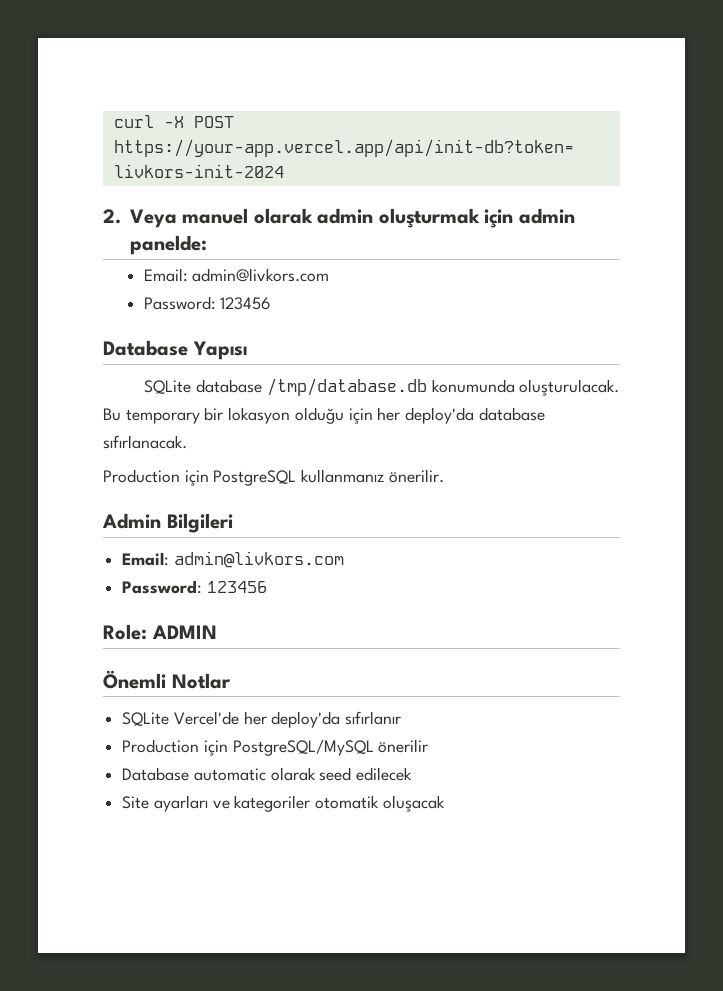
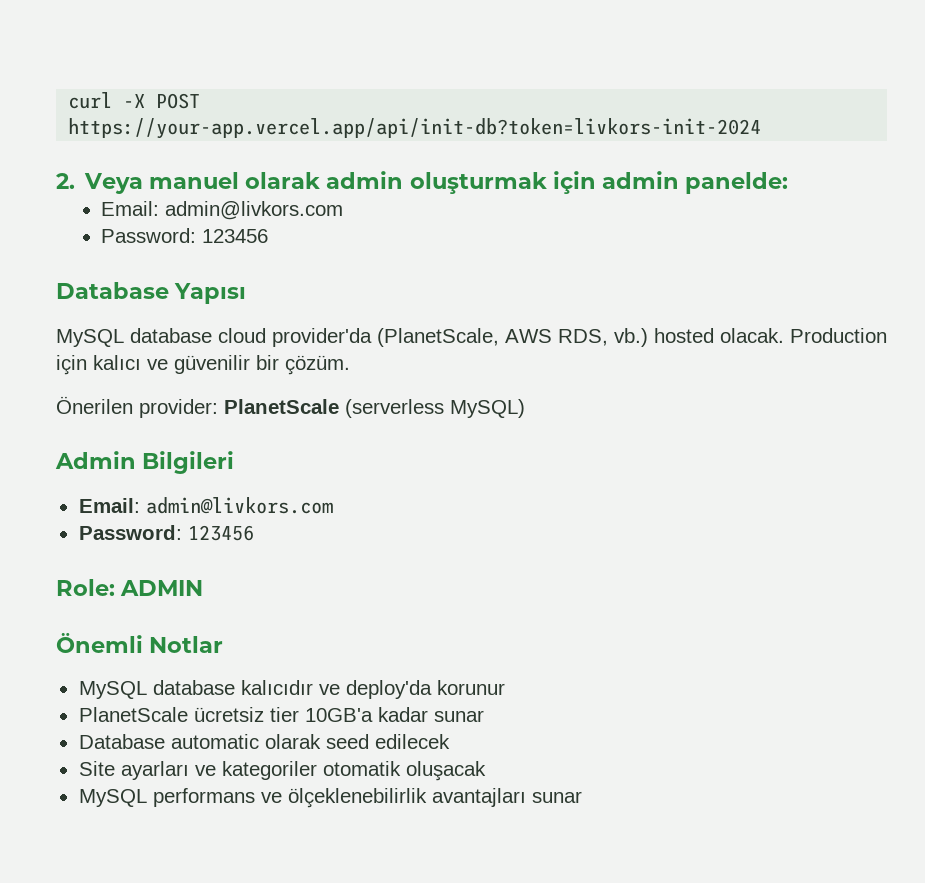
[144,378,620,396] [103,407,545,424] [103,435,187,449] [103,469,444,486] SQLite database /tmp/database.db konumunda oluşturulacak. Bu temporary bir lokasyon olduğu için her deploy'da database sıfırlanacak. // Production için PostgreSQL kullanmanız önerilir. -> [56,328,887,347] [56,355,350,375] [56,396,525,418] MySQL database cloud provider'da (PlanetScale, AWS RDS, vb.) hosted olacak. Production için kalıcı ve güvenilir bir çözüm. // Önerilen provider: PlanetScale (serverless MySQL)
[122,711,402,728] [122,739,429,756] SQLite Vercel'de her deploy'da sıfırlanır // Production için PostgreSQL/MySQL önerilir -> [78,680,505,699] [78,707,484,722] MySQL database kalıcıdır ve deploy'da korunur // PlanetScale ücretsiz tier 10GB'a kadar sunar
(445, 803) none -> [78,788,582,808] // MySQL performans ve ölçeklenebilirlik avantajları sunar

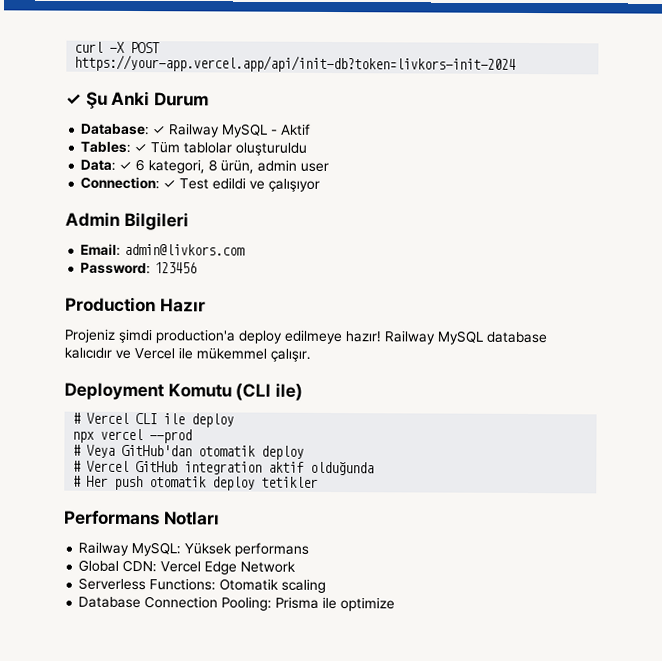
[56,171,788,194] [101,201,344,220] [101,228,269,243] [56,282,247,304] [56,328,887,347] [56,355,350,375] [56,396,525,418] 2. Veya manuel olarak admin oluşturmak için admin panelde: // Email: admin@livkors.com // Password: 123456 // Database Yapısı // MySQL database cloud provider'da (PlanetScale, AWS RDS, vb.) hosted olacak. Production için kalıcı ve güvenilir bir çözüm. // Önerilen provider: PlanetScale (serverless MySQL) -> [66,90,210,109] [80,123,312,138] [80,141,308,156] [80,159,330,174] [80,176,321,192] ✓ Şu Anki Durum // Database: ✓ Railway MySQL - Aktif // Tables: ✓ Tüm tablolar oluşturuldu // Data: ✓ 6 kategori, 8 ürün, admin user // Connection: ✓ Test edildi ve çalışıyor
[56,579,204,596] [56,632,224,653] [78,680,505,699] [78,707,484,722] [78,734,450,749] [78,761,486,781] [78,788,582,808] Role: ADMIN // Önemli Notlar // MySQL database kalıcıdır ve deploy'da korunur // PlanetScale ücretsiz tier 10GB'a kadar sunar // Database automatic olarak seed edilecek // Site ayarları ve kategoriler otomatik oluşacak // MySQL performans ve ölçeklenebilirlik avantajları sunar -> [65,296,206,313] [64,328,547,345] [64,347,311,362] [64,382,304,401] [72,412,235,428] [72,428,193,444] [72,444,305,460] [72,460,375,476] [72,475,319,491] [64,510,220,526] [78,541,310,557] [78,559,297,575] [78,577,327,593] [78,596,396,612] Production Hazır // Projeniz şimdi production'a deploy edilmeye hazır! Railway MySQL database kalıcıdır ve Vercel ile mükemmel çalışır. // Deployment Komutu (CLI ile) // # Vercel CLI ile deploy // npx vercel --prod // # Veya GitHub'dan otomatik deploy // # Vercel GitHub integration aktif olduğunda // # Her push otomatik deploy tetikler // Performans Notları // Railway MySQL: Yüksek performans // Global CDN: Vercel Edge Network // Serverless Functions: Otomatik scaling // Database Connection Pooling: Prisma ile optimize

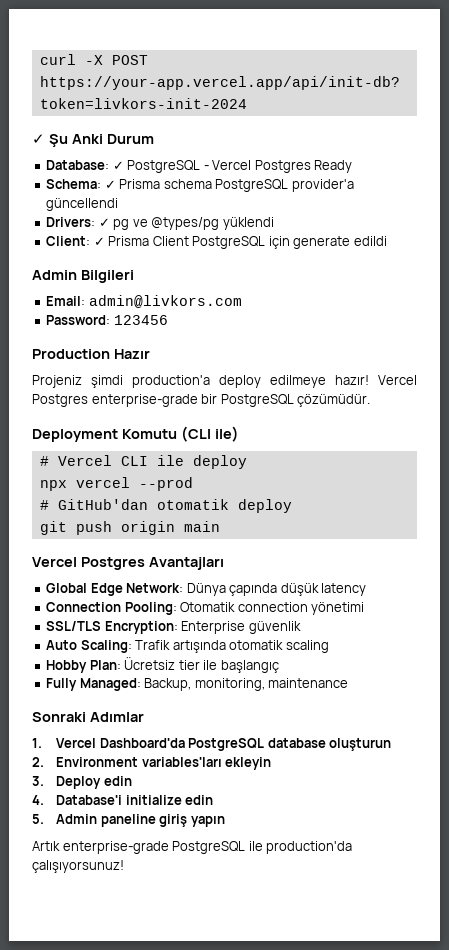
[168,123,312,138] [80,141,308,156] [80,159,330,174] [80,176,210,190] Railway MySQL - Aktif // Tables: ✓ Tüm tablolar oluşturuldu // Data: ✓ 6 kategori, 8 ürün, admin user // Connection: ✓ Test -> [127,160,353,173] [46,179,354,192] [46,198,119,211] [46,217,274,230] [46,236,351,249] PostgreSQL - Vercel Postgres Ready // Schema: ✓ Prisma schema PostgreSQL provider'a güncellendi // Drivers: ✓ pg ve @types/pg yüklendi // Client: ✓ Prisma Client PostgreSQL için generate
[249,178,321,192] ve çalışıyor -> (387, 241) none
[384,330,547,345] [64,347,311,362] Railway MySQL database kalıcıdır ve Vercel ile mükemmel çalışır. -> [378,375,417,385] [32,394,371,407] Vercel Postgres enterprise-grade bir PostgreSQL çözümüdür.
[86,444,116,458] Veya -> (49, 505) none
[72,460,375,476] [72,475,319,491] [64,510,220,526] [78,541,310,557] [78,559,297,575] [78,577,327,593] [78,596,396,612] # Vercel GitHub integration aktif olduğunda // # Her push otomatik deploy tetikler // Performans Notları // Railway MySQL: Yüksek performans // Global CDN: Vercel Edge Network // Serverless Functions: Otomatik scaling // Database Connection Pooling: Prisma ile optimize -> [39,521,220,535] [32,557,224,570] [46,583,367,596] [46,602,365,615] [46,621,301,634] [46,640,329,653] [46,657,279,673] [46,678,349,691] [32,712,144,722] [32,738,392,751] [32,757,272,770] [32,776,132,789] [32,795,214,805] [32,814,225,827] [32,841,353,854] [32,860,124,873] git push origin main // Vercel Postgres Avantajları // Global Edge Network: Dünya çapında düşük latency // Connection Pooling: Otomatik connection yönetimi // SSL/TLS Encryption: Enterprise güvenlik // Auto Scaling: Trafik artışında otomatik scaling // Hobby Plan: Ücretsiz tier ile başlangıç // Fully Managed: Backup, monitoring, maintenance // Sonraki Adımlar // 1. Vercel Dashboard'da PostgreSQL database oluşturun // 2. Environment variables'ları ekleyin // 3. Deploy edin // 4. Database'i initialize edin // 5. Admin paneline giriş yapın // Artık enterprise-grade PostgreSQL ile production'da çalışıyorsunuz!

